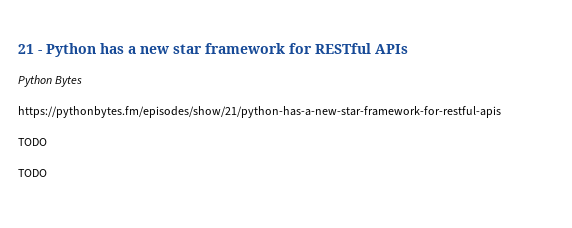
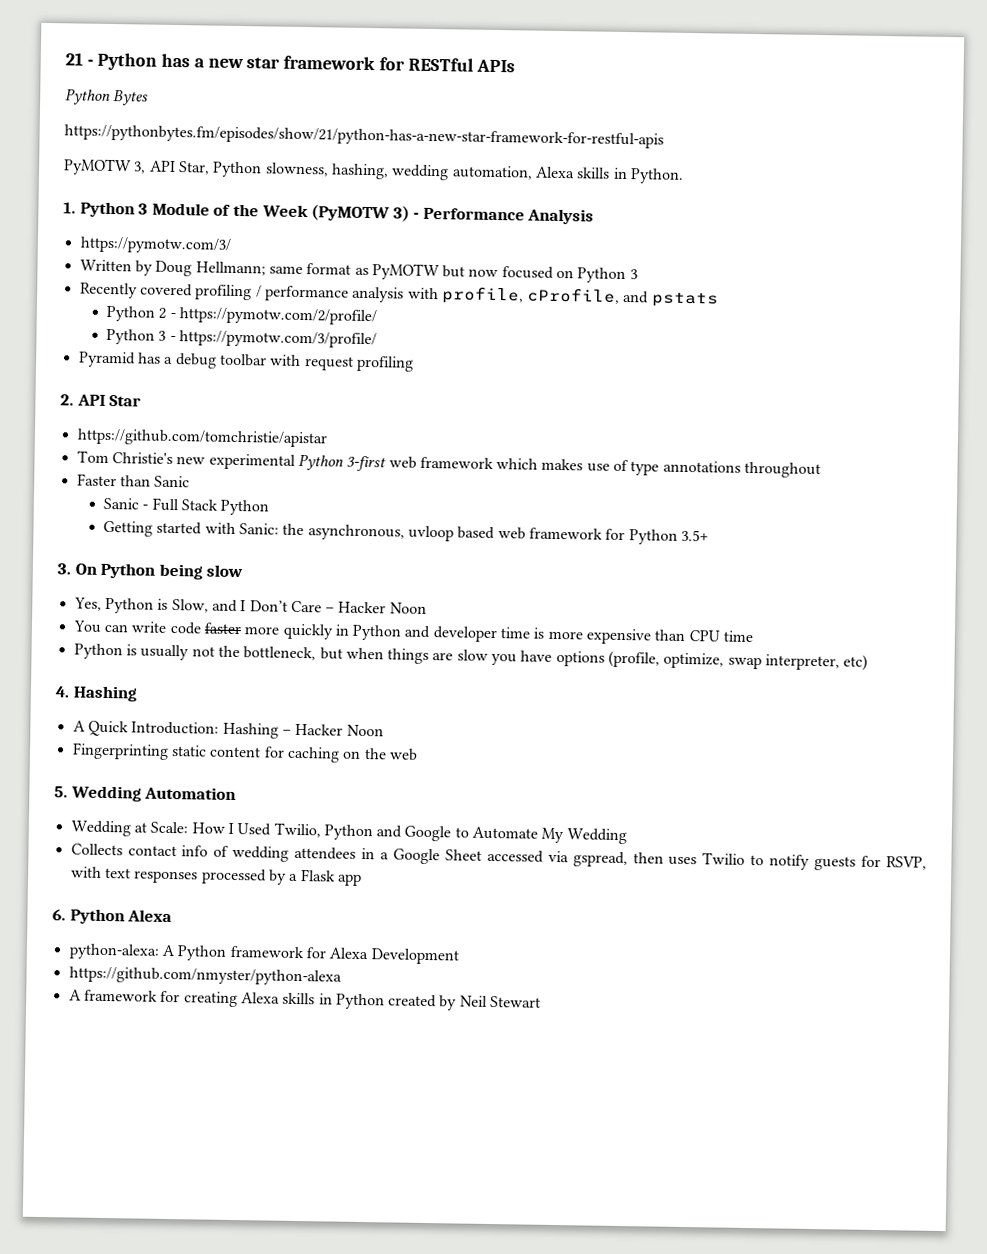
[18,138,47,146] [18,169,47,177] TODO // TODO -> [63,158,684,184] [63,201,595,225] [79,236,231,254] [79,259,638,284] [79,282,719,308] [106,305,378,326] [106,328,378,349] [77,351,414,372] [60,394,142,407] [76,428,328,448] [76,450,822,479] [76,473,191,488] [103,497,270,516] [103,520,709,545] [57,562,244,580] [73,597,427,614] [72,620,754,645] [73,643,869,671] [55,685,138,702] [72,720,384,739] [71,742,418,763] [54,785,237,802] [70,820,627,845] [70,843,927,871] [70,866,362,886] [52,908,173,925] [68,943,459,965] [68,966,342,986] [68,989,542,1011] PyMOTW 3, API Star, Python slowness, hashing, wedding automation, Alexa skills in Python. // 1. Python 3 Module of the Week (PyMOTW 3) - Performance Analysis // https://pymotw.com/3/ // Written by Doug Hellmann; same format as PyMOTW but now focused on Python 3 // Recently covered profiling / performance analysis with profile, cProfile, and pstats // Python 2 - https://pymotw.com/2/profile/ // Python 3 - https://pymotw.com/3/profile/ // Pyramid has a debug toolbar with request profiling // 2. API Star // https://github.com/tomchristie/apistar // Tom Christie's new experimental Python 3-first web framework which makes use of type annotations throughout // Faster than Sanic // Sanic - Full Stack Python // Getting started with Sanic: the asynchronous, uvloop based web framework for Python 3.5+ // 3. On Python being slow // Yes, Python is Slow, and I Don’t Care – Hacker Noon // You can write code faster more quickly in Python and developer time is more expensive than CPU time // Python is usually not the bottleneck, but when things are slow you have options (profile, optimize, swap interpreter, etc) // 4. Hashing // A Quick Introduction: Hashing – Hacker Noon // Fingerprinting static content for caching on the web // 5. Wedding Automation // Wedding at Scale: How I Used Twilio, Python and Google to Automate My Wedding // Collects contact info of wedding attendees in a Google Sheet accessed via gspread, then uses Twilio to notify guests for RSVP, with text responses processed by a Flask app // 6. Python Alexa // python-alexa: A Python framework for Alexa Development // https://github.com/nmyster/python-alexa // A framework for creating Alexa skills in Python created by Neil Stewart

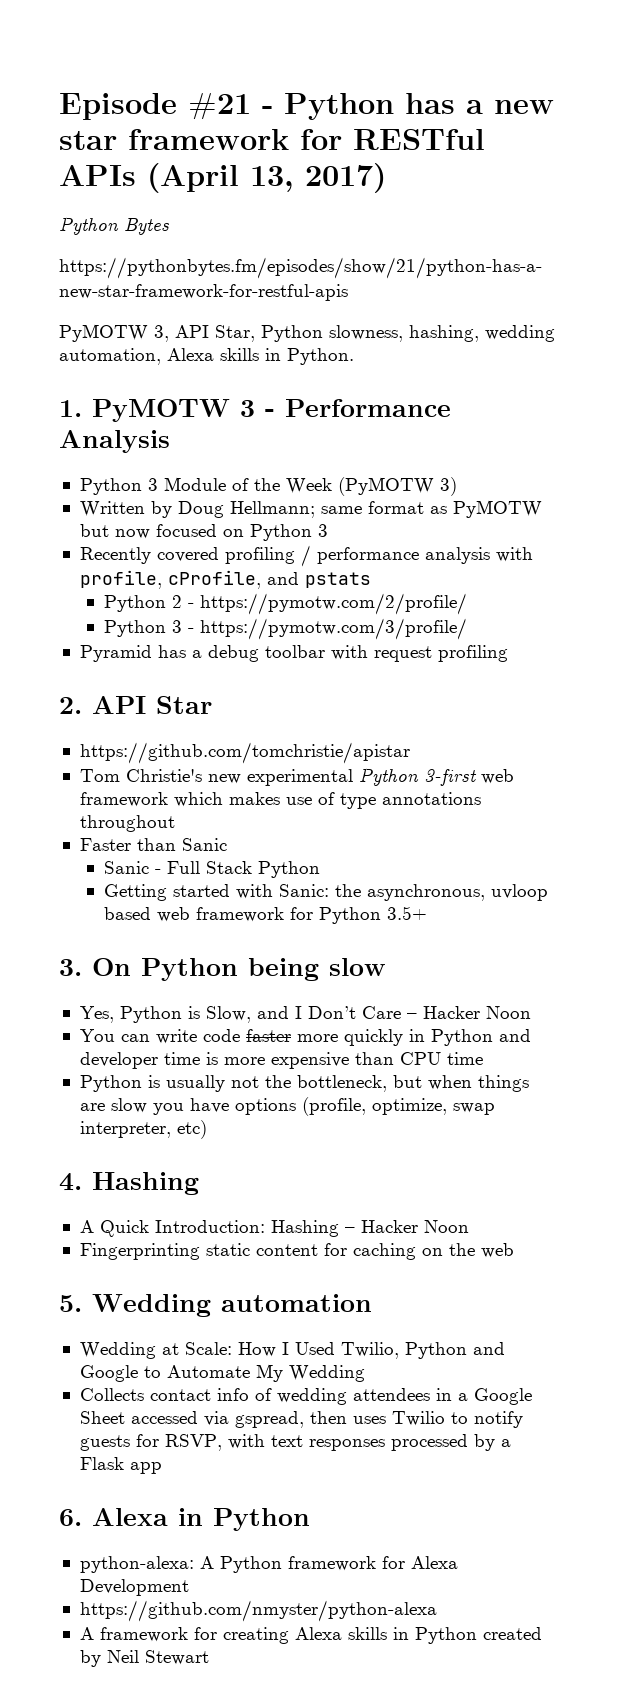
[65,52,83,66] 21 -> [59,93,251,120] Episode #21
(516, 66) none -> [147,163,386,193] (April 13, 2017)
(76, 208) none -> [92,399,451,422] [59,430,170,453] PyMOTW 3 - Performance Analysis //
[413,207,595,225] [79,236,231,254] - Performance Analysis // https://pymotw.com/3/ -> (457, 486) none
[144,786,237,801] Automation -> [221,1294,372,1312] automation
[69,908,173,925] Python Alexa -> [92,1508,310,1531] Alexa in Python

